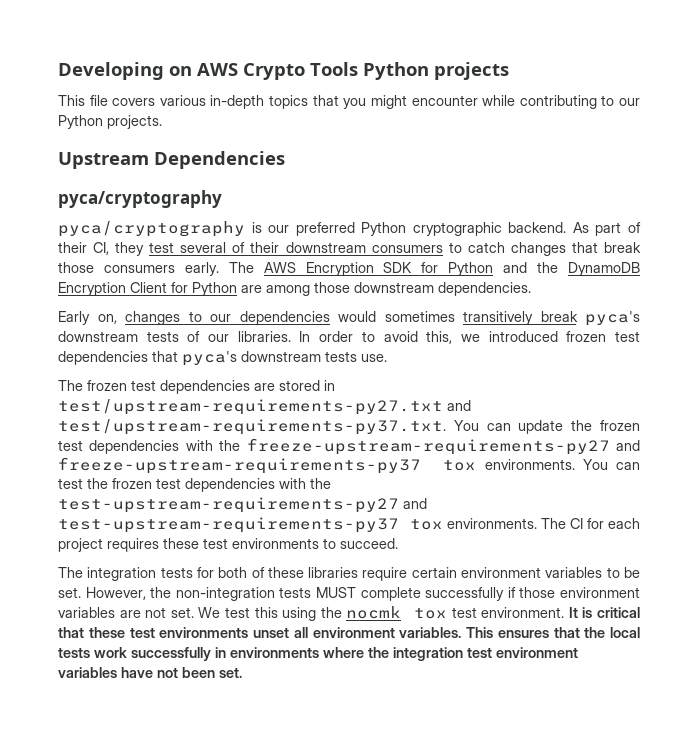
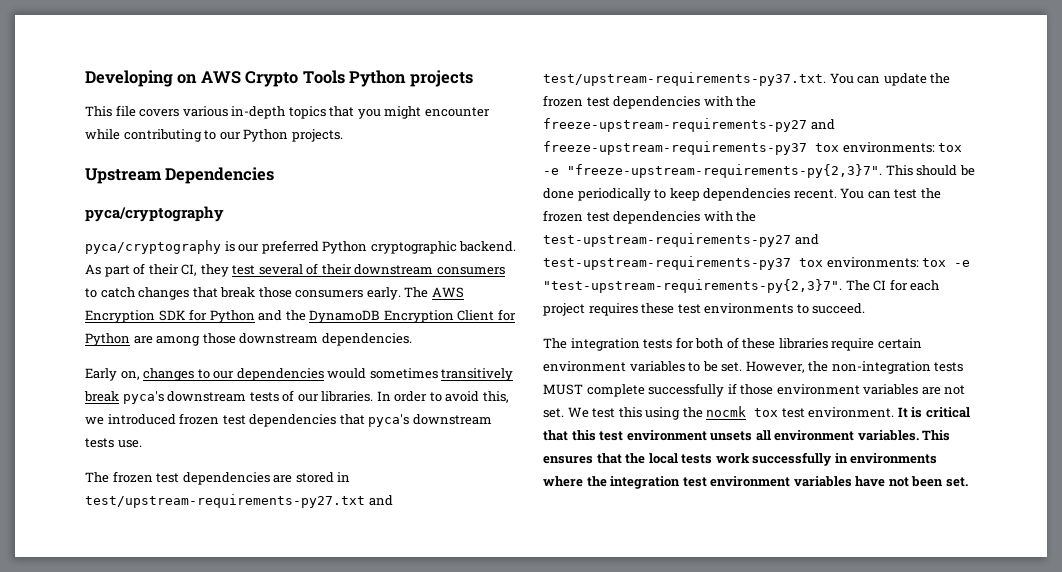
[484,459,575,470] environments. -> [842,142,963,153] [543,164,975,178] [543,188,837,201] environments: tox -e "freeze-upstream-requirements-py{2,3}7". This should be done periodically to keep dependencies recent.
[447,518,537,529] environments. -> [826,257,971,268] [543,279,842,293] environments: tox -e "test-upstream-requirements-py{2,3}7".
[88,627,289,638] these test environments unset -> [571,430,753,441] this test environment unsets

